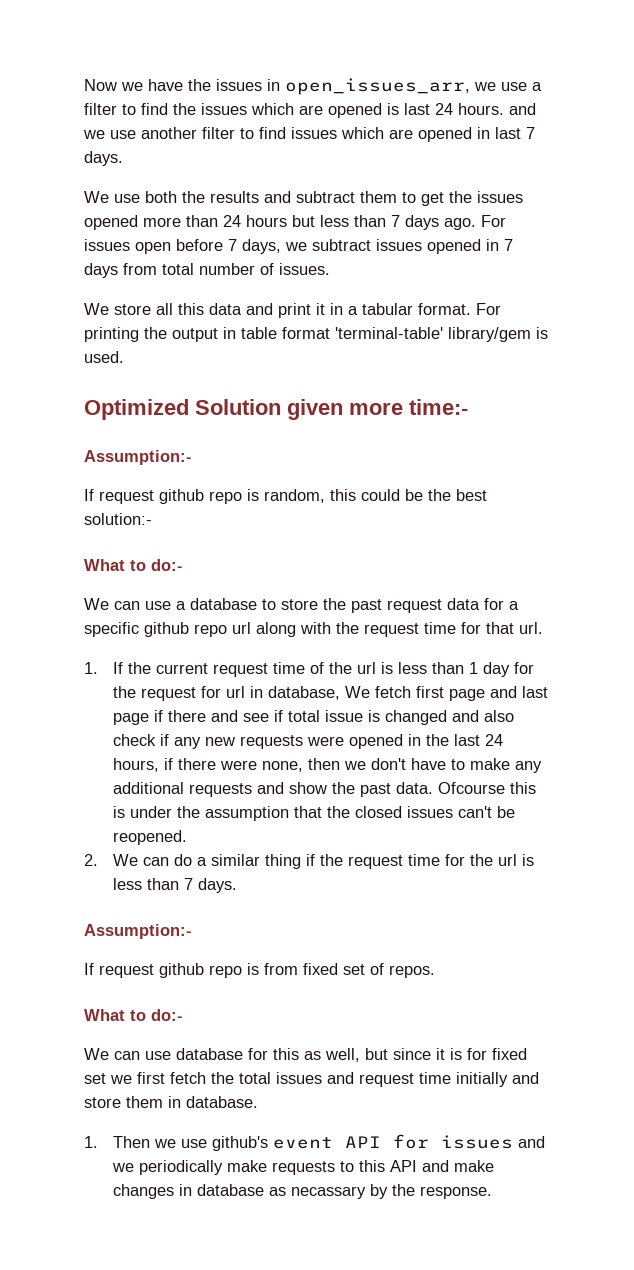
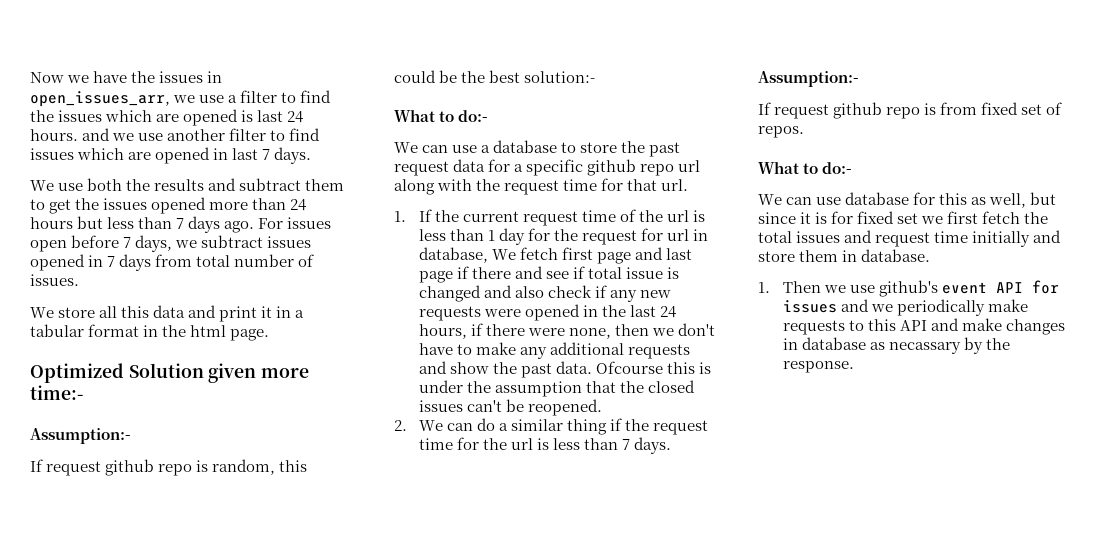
[418,303,501,315] [84,327,548,342] [84,351,124,363] format. For printing the output in table format 'terminal-table' library/gem is used. -> [88,324,270,341] format in the html page.

